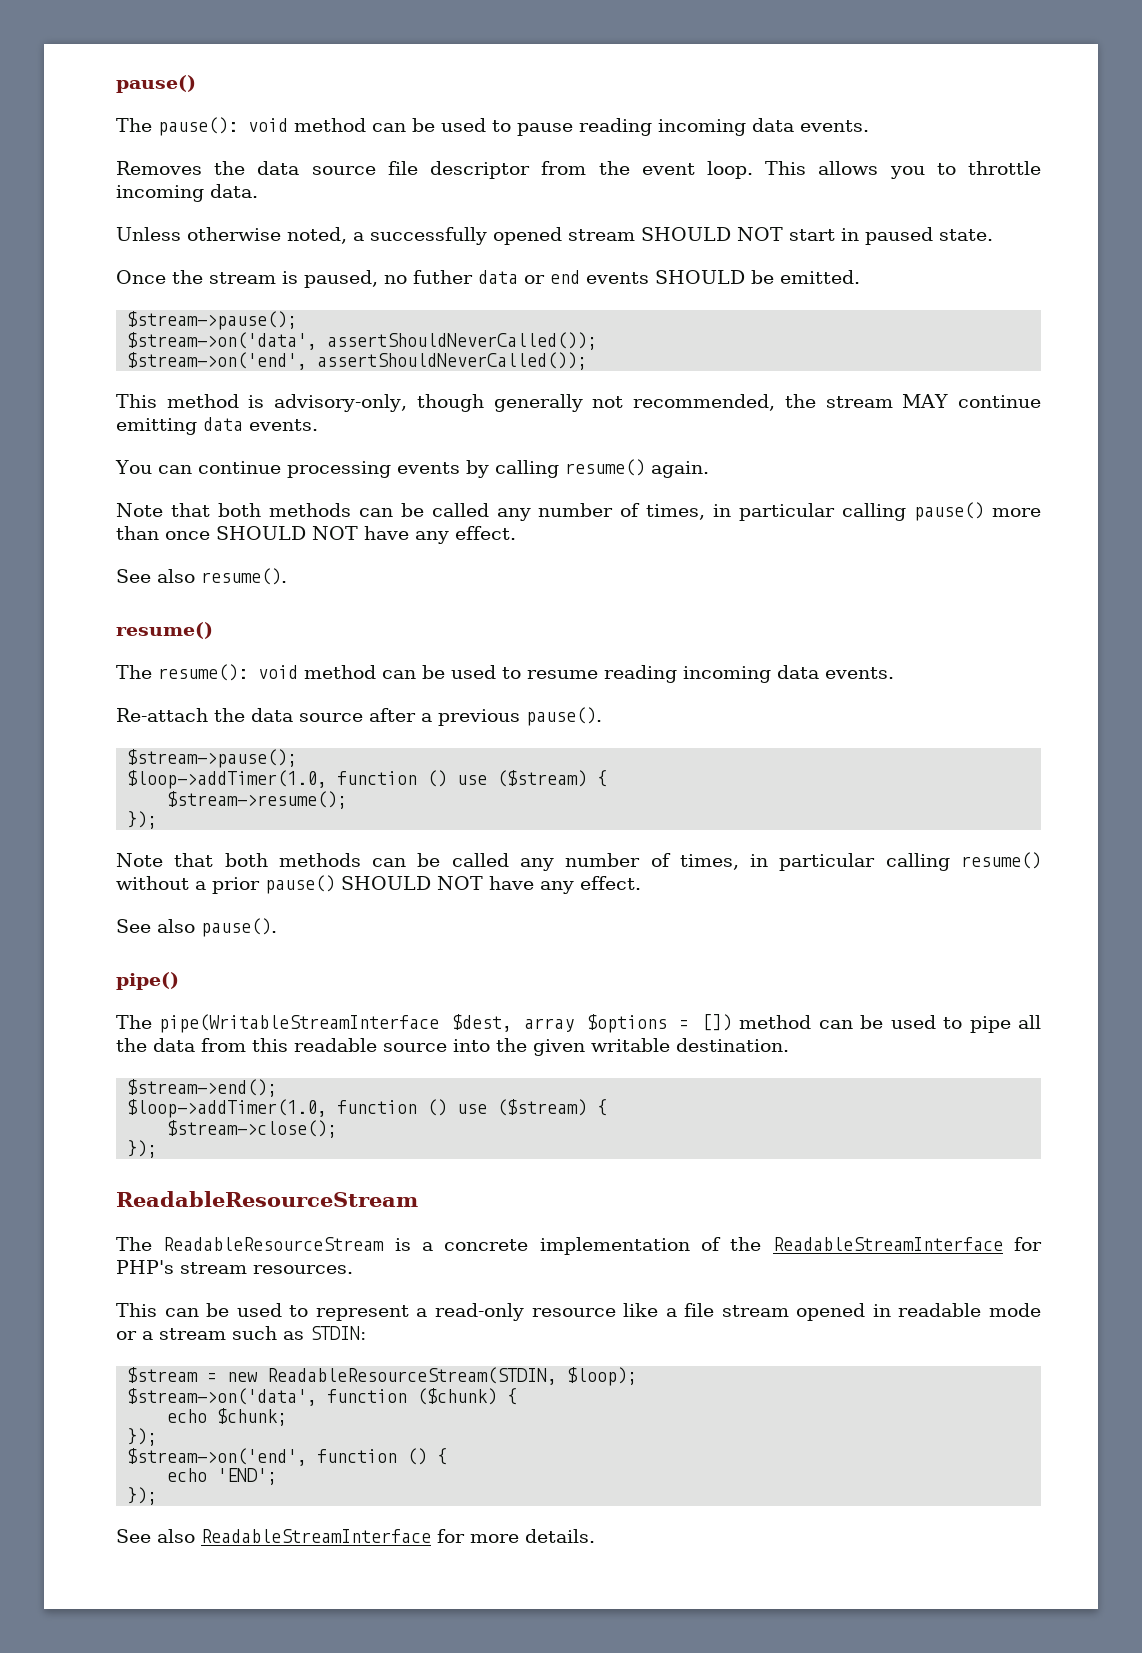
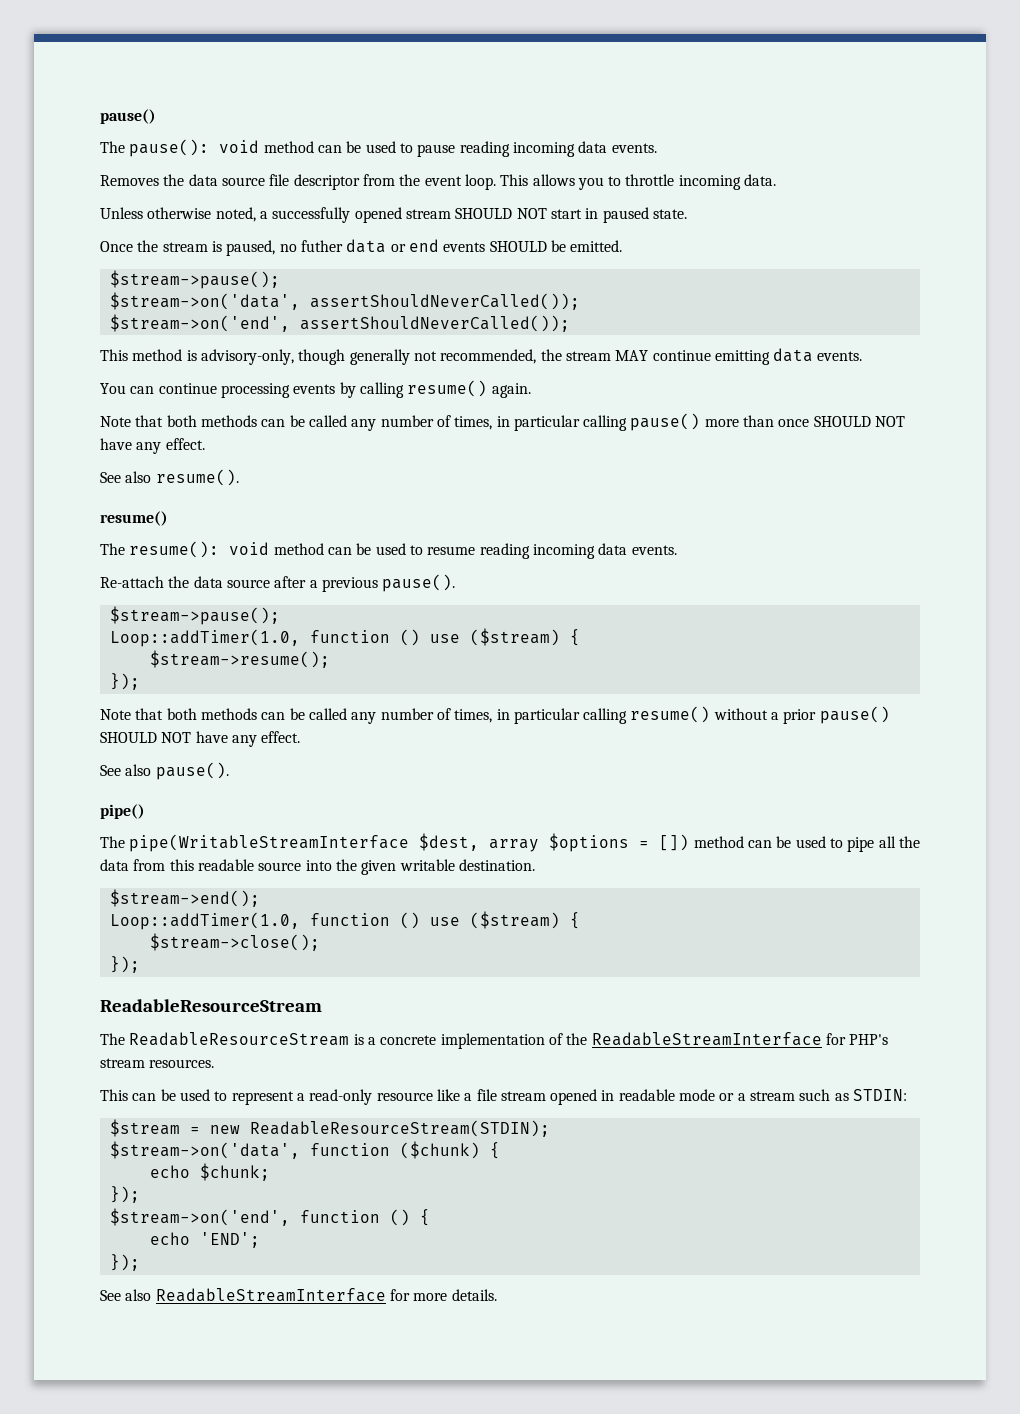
[127,770,328,789] $loop->addTimer(1.0, -> [109,629,300,647] Loop::addTimer(1.0,
[127,1099,328,1118] $loop->addTimer(1.0, -> [109,912,300,930] Loop::addTimer(1.0,
[267,1367,638,1386] ReadableResourceStream(STDIN, $loop); -> [249,1120,550,1137] ReadableResourceStream(STDIN);

